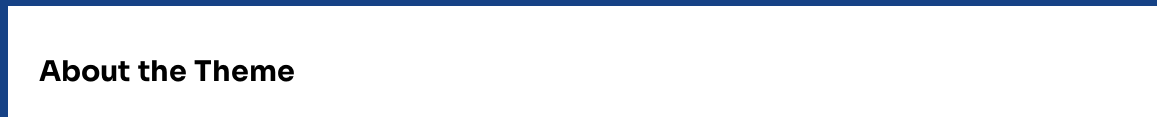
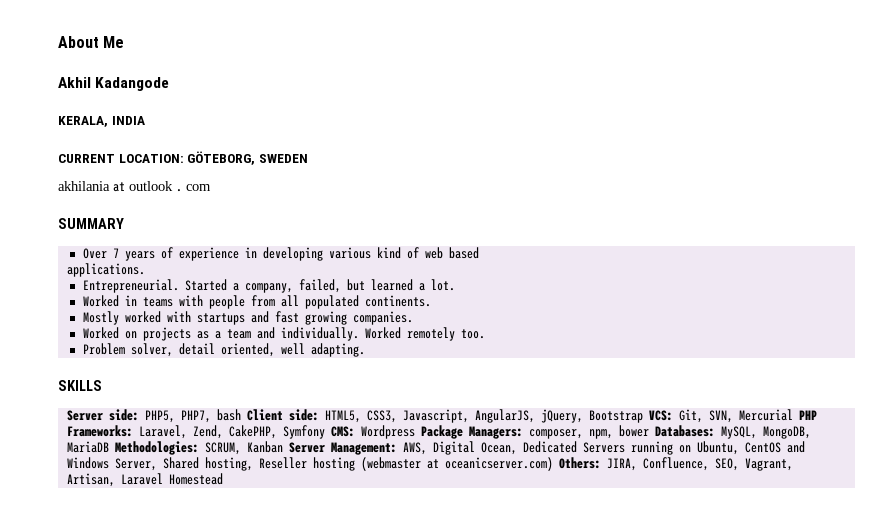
[137,60,296,82] the Theme -> [103,36,125,48] [58,77,170,91] [58,116,145,127] [58,151,308,165] [58,181,211,192] [58,218,124,229] [82,247,479,261] [66,263,145,277] [82,279,455,293] [82,295,431,309] [82,311,413,325] [82,327,485,341] [82,343,365,357] [58,380,102,391] [66,409,817,423] [66,425,811,439] [66,441,805,455] [66,457,793,471] [66,473,223,487] Me // Akhil Kadangode // KERALA, INDIA // CURRENT LOCATION: GÖTEBORG, SWEDEN // akhilania at outlook . com // SUMMARY // Over 7 years of experience in developing various kind of web based // applications. // Entrepreneurial. Started a company, failed, but learned a lot. // Worked in teams with people from all populated continents. // Mostly worked with startups and fast growing companies. // Worked on projects as a team and individually. Worked remotely too. // Problem solver, detail oriented, well adapting. // SKILLS // Server side: PHP5, PHP7, bash Client side: HTML5, CSS3, Javascript, AngularJS, jQuery, Bootstrap VCS: Git, SVN, Mercurial PHP Frameworks: Laravel, Zend, CakePHP, Symfony CMS: Wordpress Package Managers: composer, npm, bower Databases: MySQL, MongoDB, MariaDB Methodologies: SCRUM, Kanban Server Management: AWS, Digital Ocean, Dedicated Servers running on Ubuntu, CentOS and Windows Server, Shared hosting, Reseller hosting (webmaster at oceanicserver.com) Others: JIRA, Confluence, SEO, Vagrant, Artisan, Laravel Homestead

